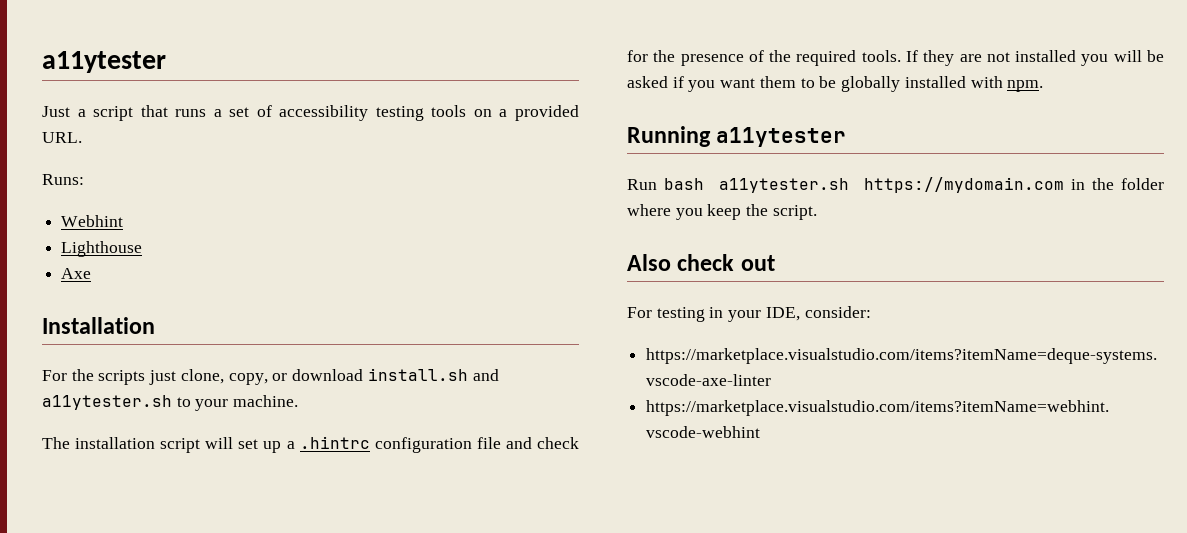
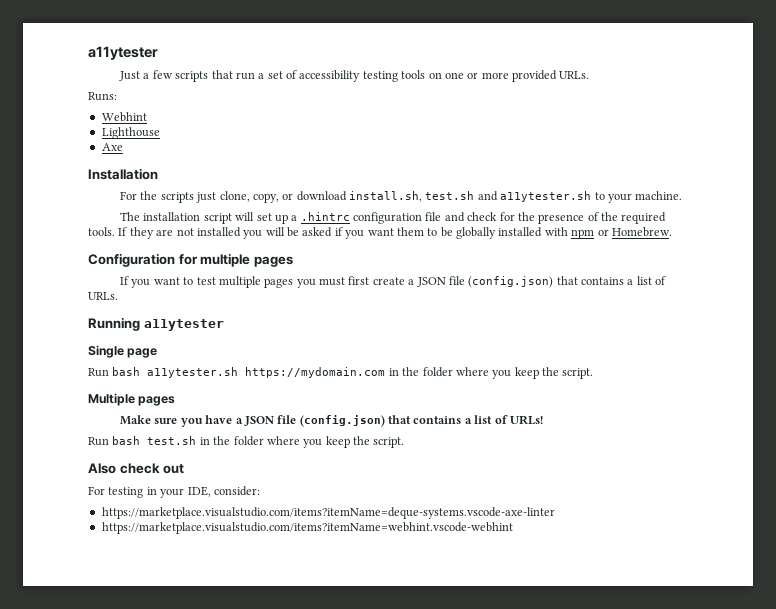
[93,105,207,121] script that runs -> [152,70,255,82] few scripts that run
[499,105,580,121] [42,132,82,143] a provided URL. -> [444,70,590,82] one or more provided URLs.
[367,368,468,381] install.sh -> [349,191,475,202] install.sh, test.sh
[1007,80,1044,92] npm. -> [571,227,672,239] [88,253,293,267] [120,276,667,288] [88,292,118,300] npm or Homebrew. // Configuration for multiple pages // If you want to test multiple pages you must first create a JSON file (config.json) that contains a list of URLs.
(847, 137) none -> [88,345,158,358] // Single page
(817, 212) none -> [88,393,176,406] [120,415,543,427] [88,436,405,448] // Multiple pages // Make sure you have a JSON file (config.json) that contains a list of URLs! // Run bash test.sh in the folder where you keep the script.

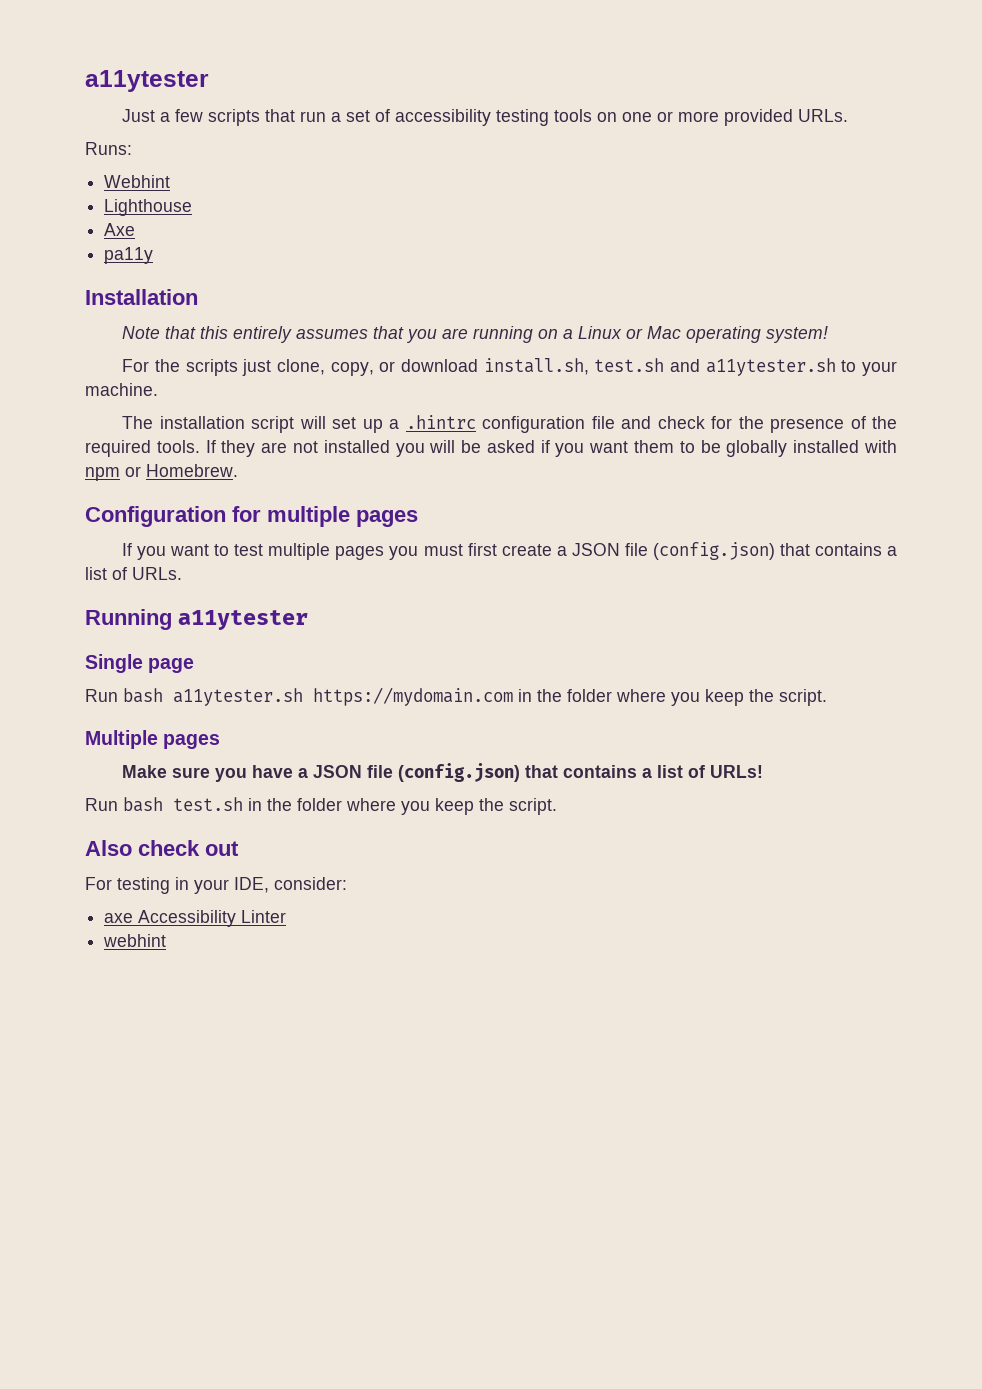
(123, 147) none -> [104,247,154,264] // pa11y
(158, 174) none -> [122,326,829,343] // Note that this entirely assumes that you are running on a Linux or Mac operating system!
[101,507,555,519] [101,522,513,534] https://marketplace.visualstudio.com/items?itemName=deque-systems.vscode-axe-linter // https://marketplace.visualstudio.com/items?itemName=webhint.vscode-webhint -> [104,910,287,927] [103,934,167,947] axe Accessibility Linter // webhint

